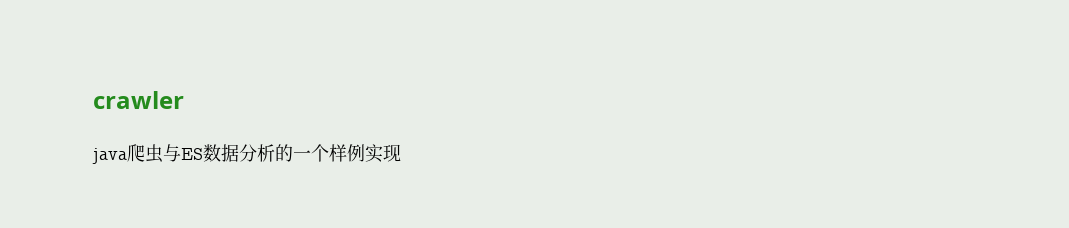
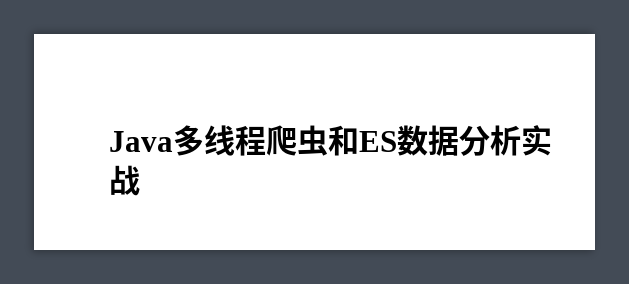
[93,91,184,109] [92,144,401,164] crawler // java爬虫与ES数据分析的一个样例实现 -> [109,125,552,156] [109,165,140,196] Java多线程爬虫和ES数据分析实战

